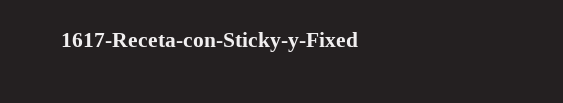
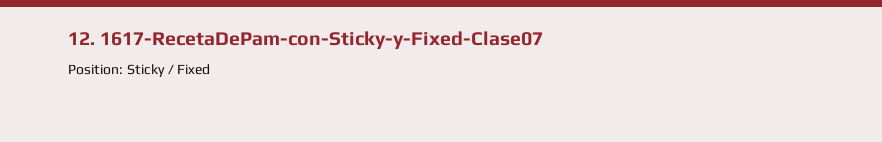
[61,32,358,52] 1617-Receta-con-Sticky-y-Fixed -> [68,31,544,50] [68,64,211,77] 12. 1617-RecetaDePam-con-Sticky-y-Fixed-Clase07 // Position: Sticky / Fixed

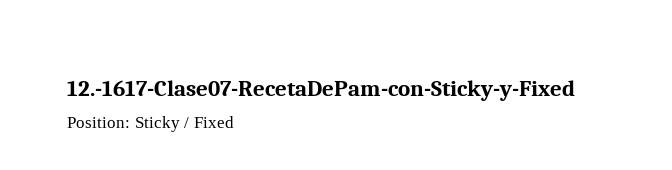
[68,31,544,50] 12. 1617-RecetaDePam-con-Sticky-y-Fixed-Clase07 -> [67,80,575,101] 12.-1617-Clase07-RecetaDePam-con-Sticky-y-Fixed

